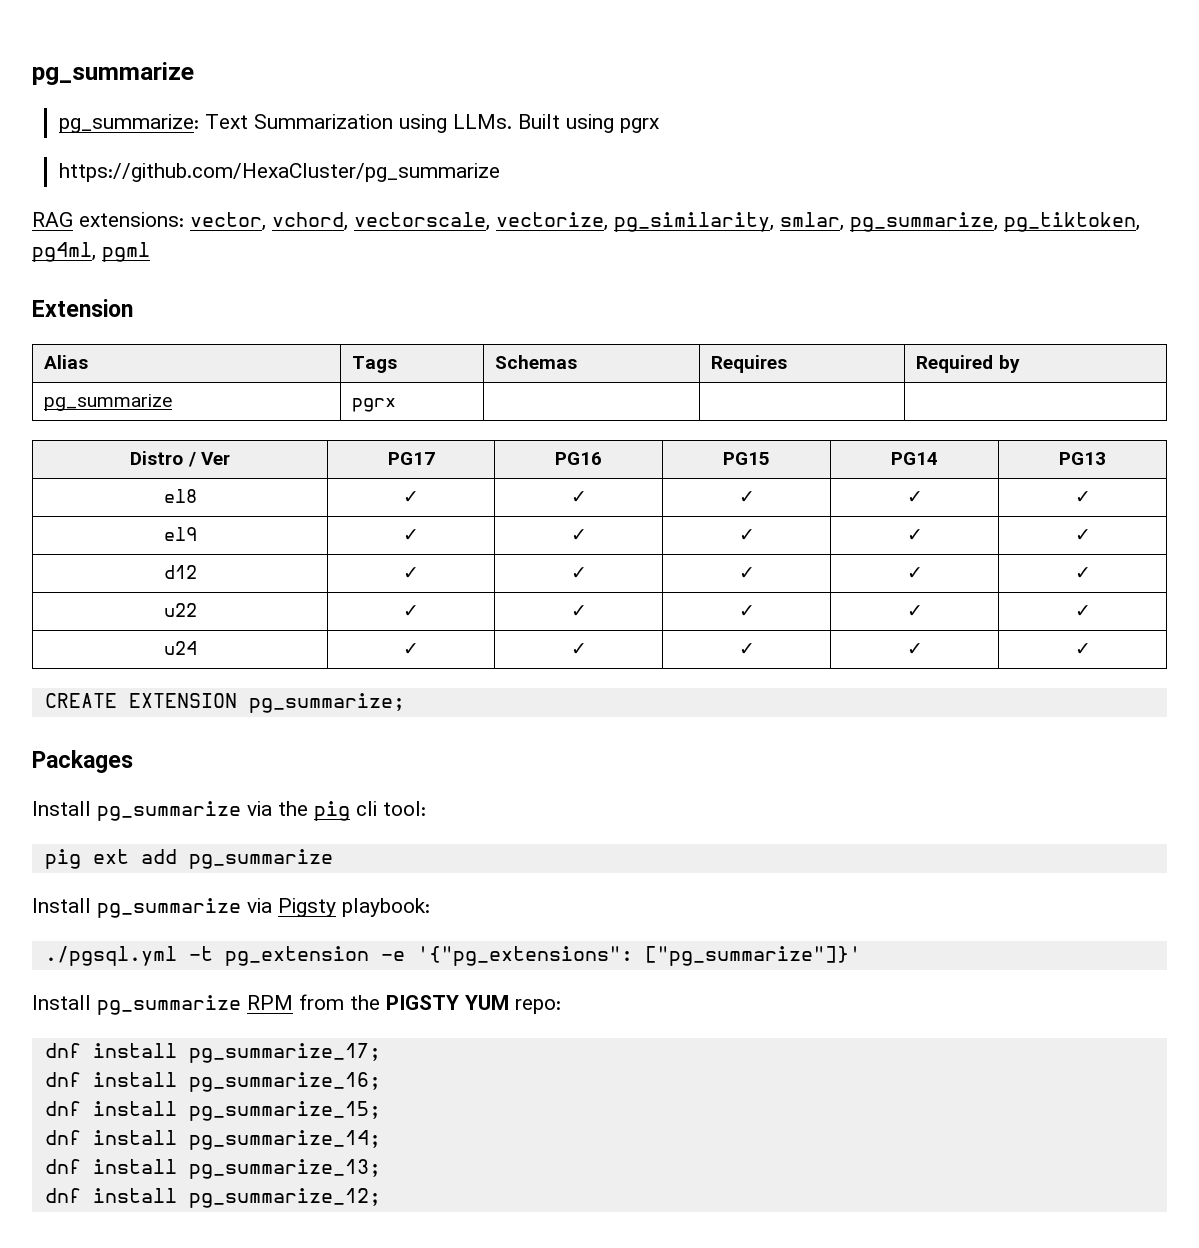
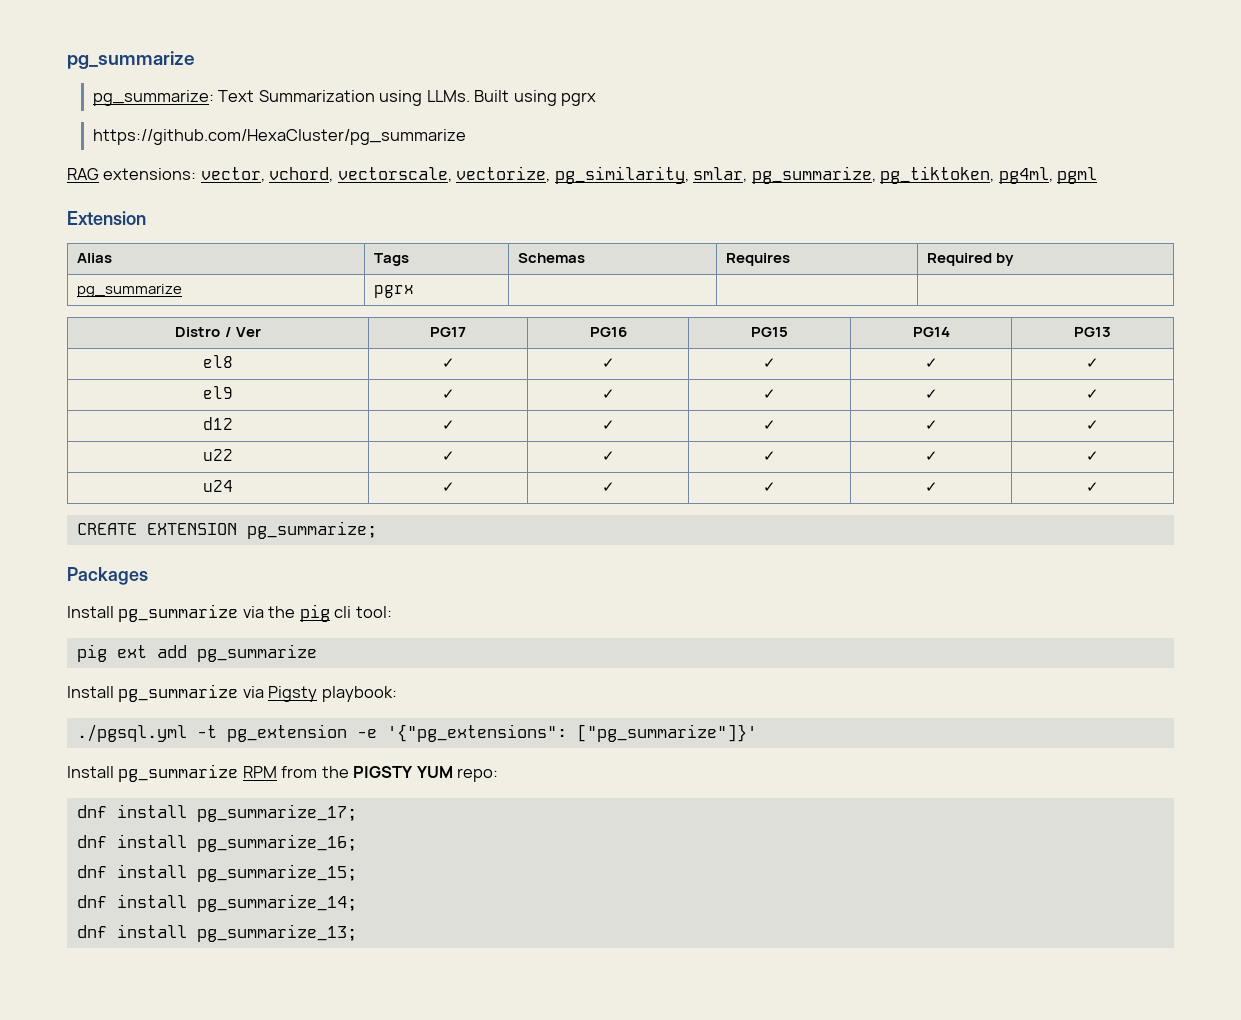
[44,1188,381,1208] // dnf install pg_summarize_12; -> (357, 933) none

